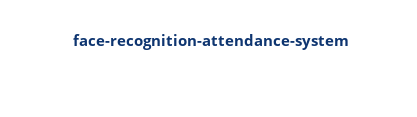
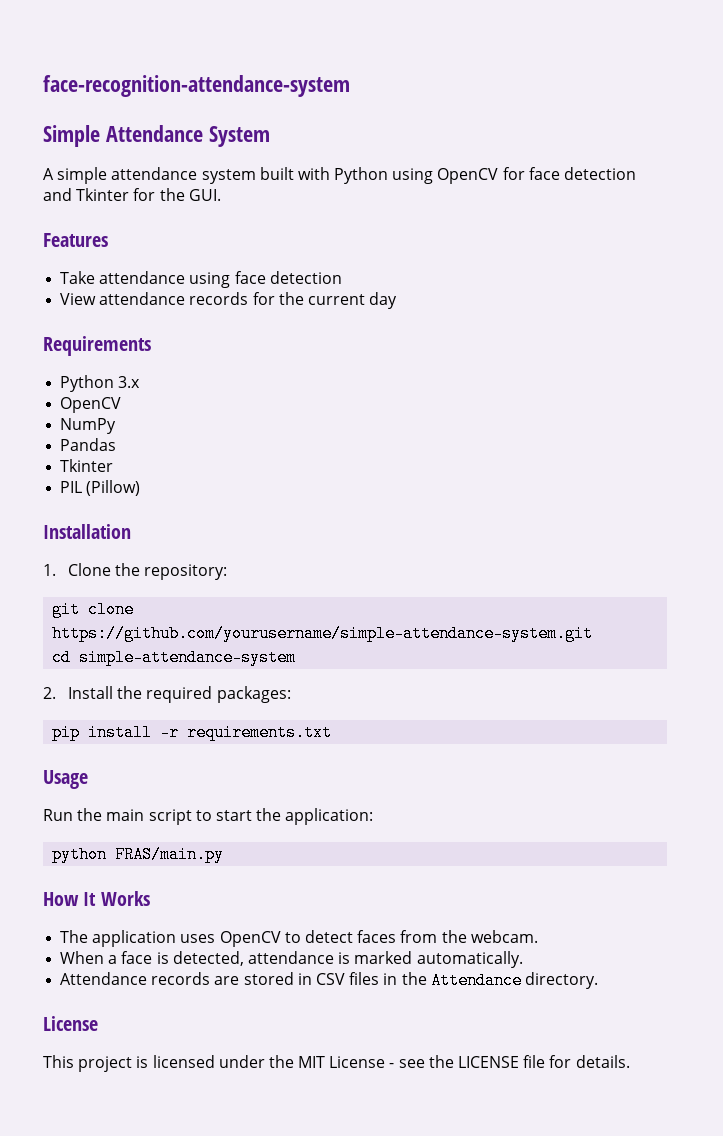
(349, 42) none -> [43,125,270,147] [43,167,637,184] [43,188,221,201] [43,233,108,247] [60,271,342,288] [60,292,398,309] [43,336,151,356] [60,375,141,392] [60,397,122,413] [60,418,117,434] [60,438,117,451] [60,459,114,472] [60,480,141,496] [43,524,131,539] [43,563,228,580] [52,601,135,618] [52,625,594,642] [52,649,297,666] [43,686,291,703] [52,724,333,741] [43,770,88,789] [43,808,374,825] [52,846,225,863] [43,891,150,906] [60,930,538,947] [60,951,523,968] [60,972,598,989] [43,1016,98,1031] [43,1055,630,1072] // Simple Attendance System // A simple attendance system built with Python using OpenCV for face detection and Tkinter for the GUI. // Features // Take attendance using face detection // View attendance records for the current day // Requirements // Python 3.x // OpenCV // NumPy // Pandas // Tkinter // PIL (Pillow) // Installation // 1. Clone the repository: // git clone https://github.com/yourusername/simple-attendance-system.git // cd simple-attendance-system // 2. Install the required packages: // pip install -r requirements.txt // Usage // Run the main script to start the application: // python FRAS/main.py // How It Works // The application uses OpenCV to detect faces from the webcam. // When a face is detected, attendance is marked automatically. // Attendance records are stored in CSV files in the Attendance directory. // License // This project is licensed under the MIT License - see the LICENSE file for details.

